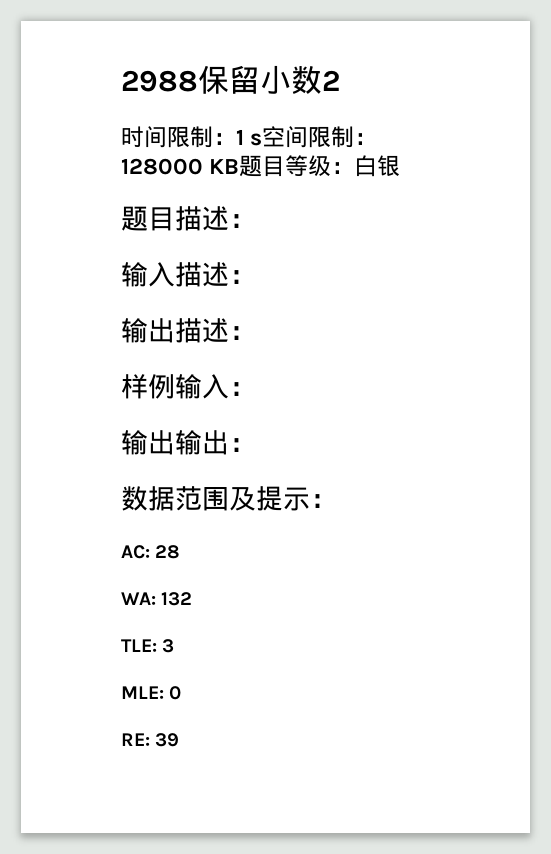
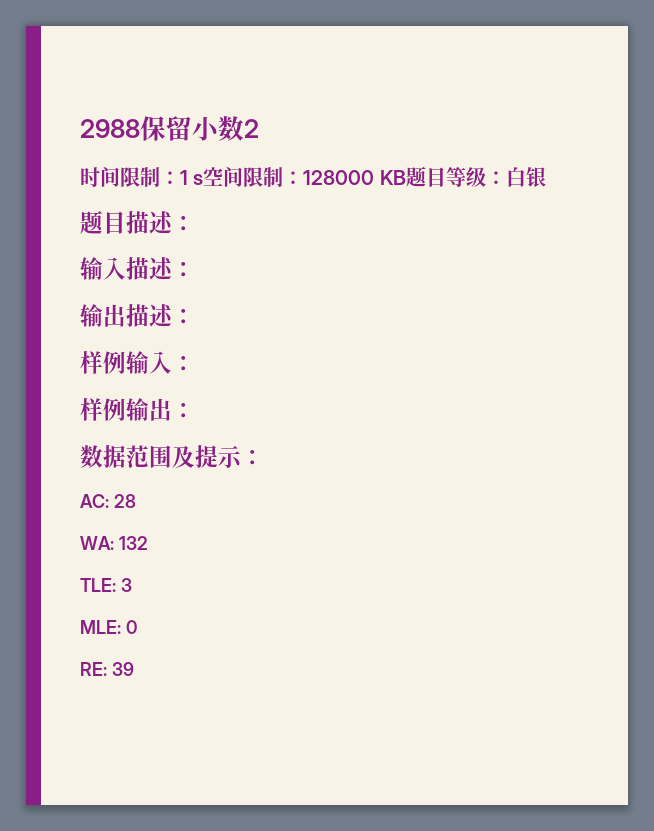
[121,430,175,455] 输出 -> [80,398,126,421] 样例

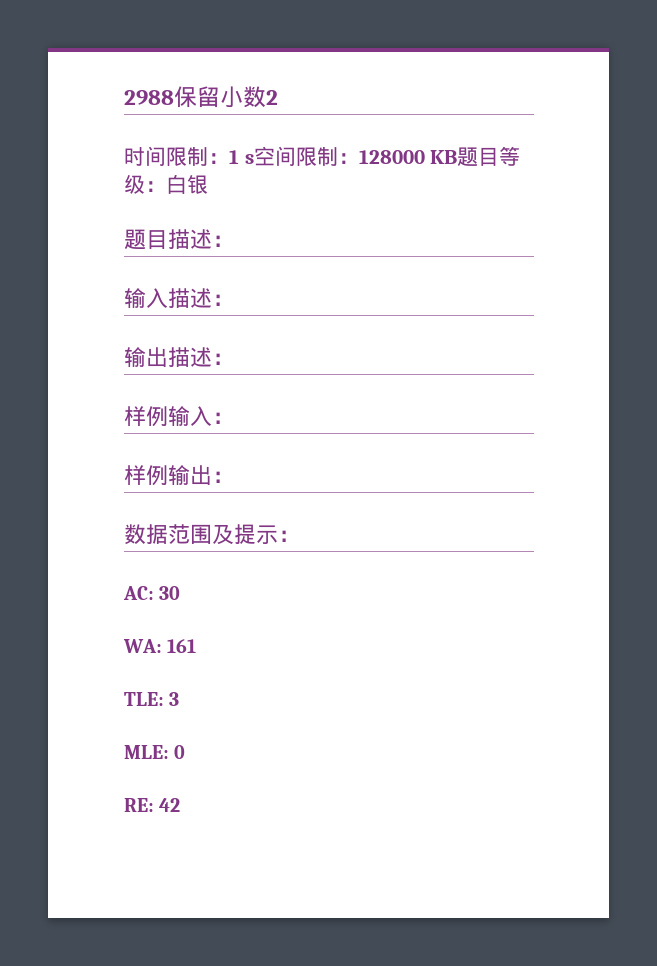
[113,494,136,508] 28 -> [159,586,181,600] 30
[118,536,148,550] 132 -> [167,639,197,653] 161
[111,662,134,676] 39 -> [159,798,181,812] 42

